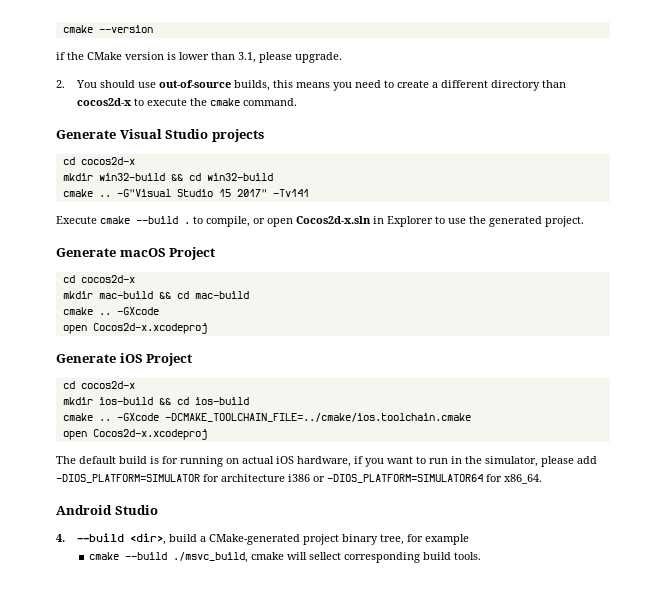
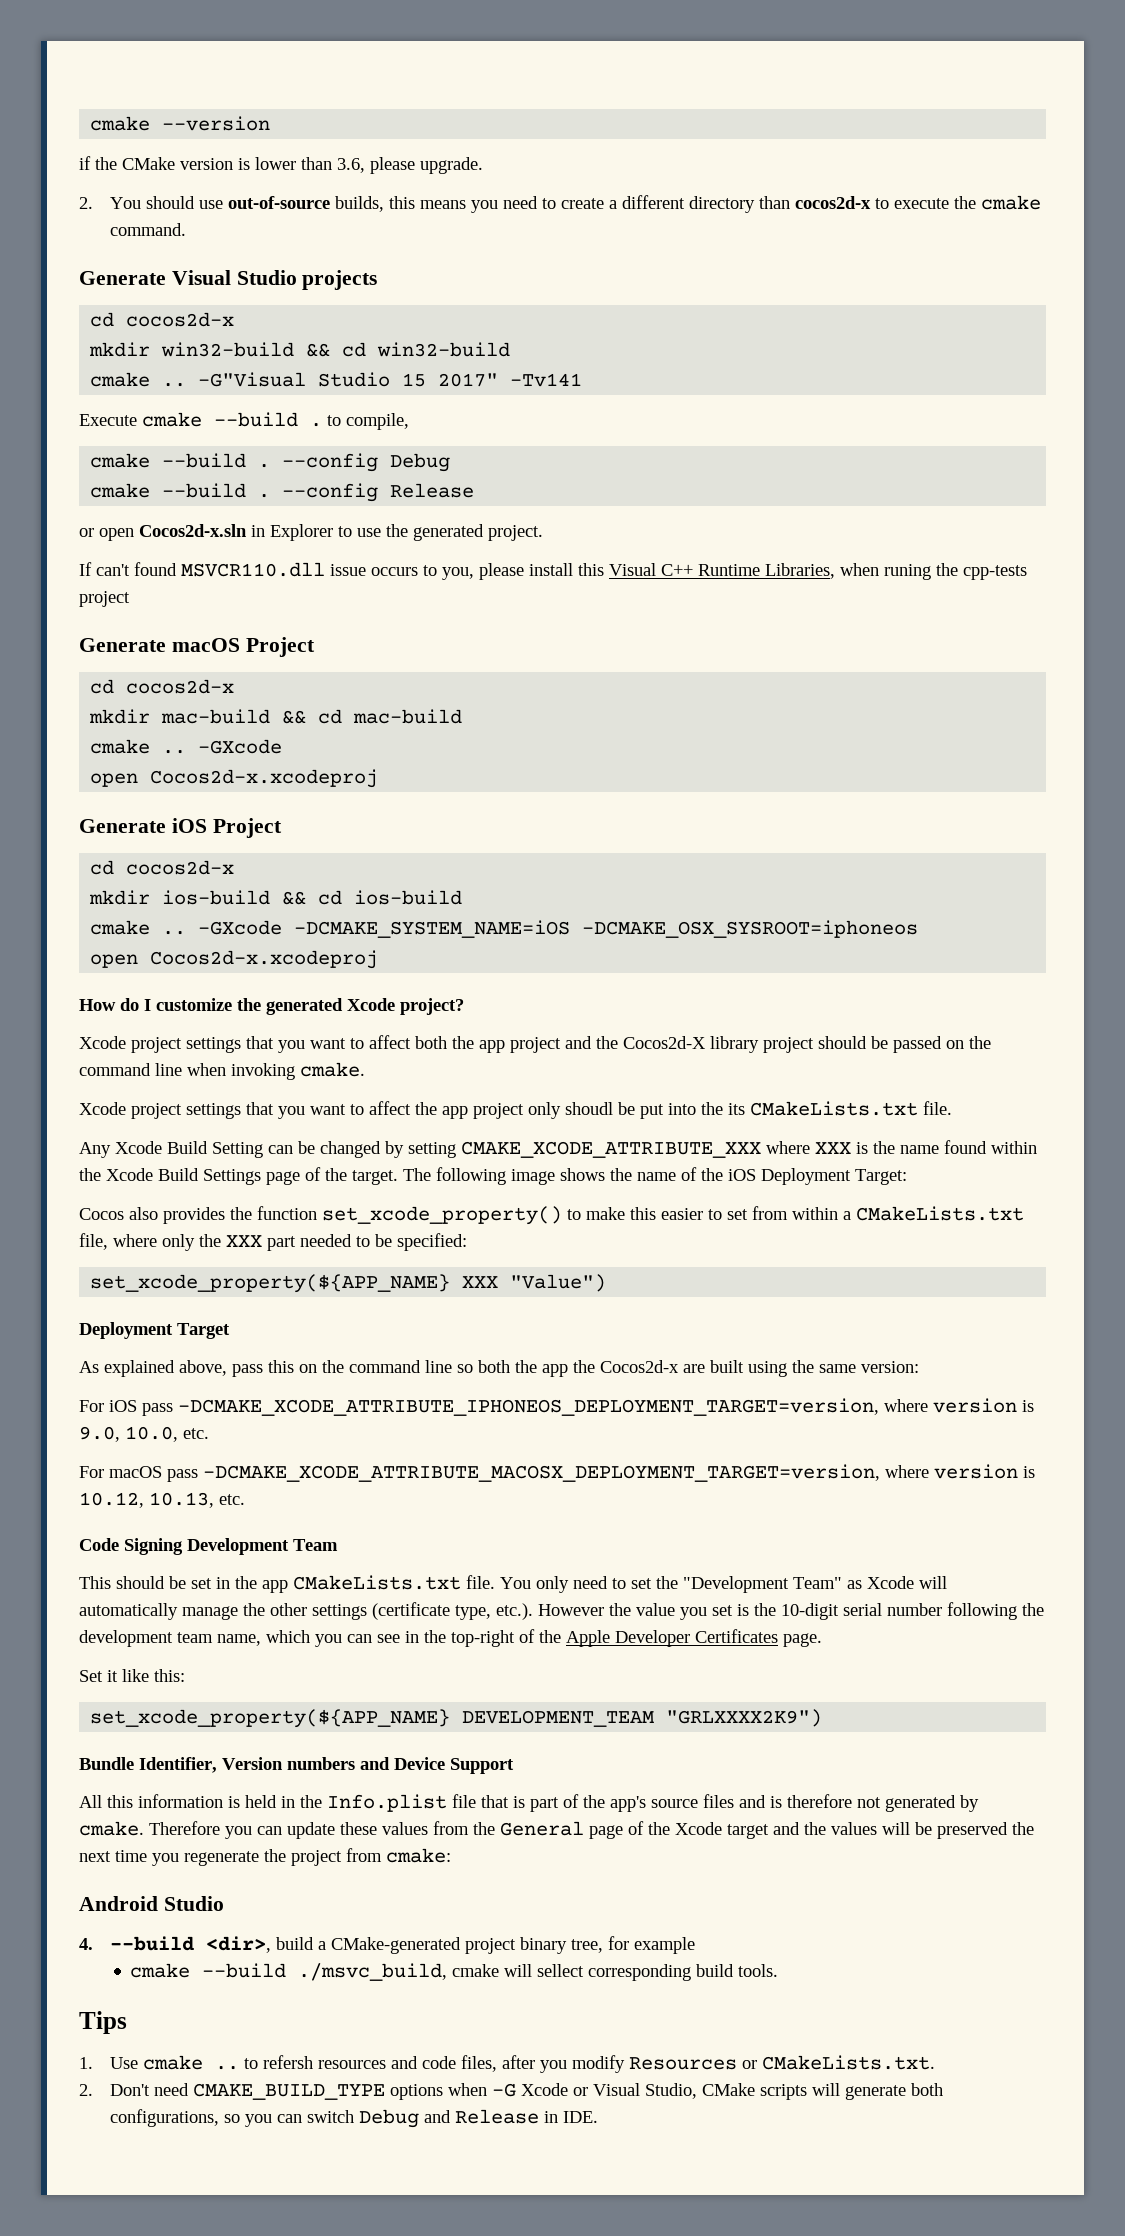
[238,52,256,63] 3.1, -> [337,158,365,173] 3.6,
(250, 221) none -> [90,453,451,472] [90,483,475,502] // cmake --build . --config Debug // cmake --build . --config Release //
(584, 221) none -> [79,562,1027,580] [79,591,130,607] // If can't found MSVCR110.dll issue occurs to you, please install this Visual C++ Runtime Libraries, when runing the cpp-tests project
[164,413,471,422] [62,429,207,440] [56,456,597,467] [56,474,542,484] -DCMAKE_TOOLCHAIN_FILE=../cmake/ios.toolchain.cmake // open Cocos2d-x.xcodeproj // The default build is for running on actual iOS hardware, if you want to run in the simulator, please add -DIOS_PLATFORM=SIMULATOR for architecture i386 or -DIOS_PLATFORM=SIMULATOR64 for x86_64. -> [294,920,919,938] [90,950,379,969] [79,998,464,1015] [79,1035,991,1053] [79,1062,365,1080] [79,1101,952,1119] [79,1140,1037,1158] [79,1167,907,1185] [79,1206,1024,1225] [79,1233,467,1251] [90,1274,607,1293] [79,1322,230,1339] [79,1360,919,1377] [79,1398,1034,1416] [79,1426,209,1442] [79,1464,1035,1482] [79,1492,245,1508] [79,1538,338,1555] [79,1575,947,1593] [79,1602,1044,1620] [79,1629,822,1647] [79,1669,185,1682] [90,1709,823,1728] [79,1757,514,1774] [79,1794,979,1812] [79,1821,1034,1839] [79,1848,451,1866] -DCMAKE_SYSTEM_NAME=iOS -DCMAKE_OSX_SYSROOT=iphoneos // open Cocos2d-x.xcodeproj // How do I customize the generated Xcode project? // Xcode project settings that you want to affect both the app project and the Cocos2d-X library project should be passed on the command line when invoking cmake. // Xcode project settings that you want to affect the app project only shoudl be put into the its CMakeLists.txt file. // Any Xcode Build Setting can be changed by setting CMAKE_XCODE_ATTRIBUTE_XXX where XXX is the name found within the Xcode Build Settings page of the target. The following image shows the name of the iOS Deployment Target: // Cocos also provides the function set_xcode_property() to make this easier to set from within a CMakeLists.txt file, where only the XXX part needed to be specified: // set_xcode_property(${APP_NAME} XXX "Value") // Deployment Target // As explained above, pass this on the command line so both the app the Cocos2d-x are built using the same version: // For iOS pass -DCMAKE_XCODE_ATTRIBUTE_IPHONEOS_DEPLOYMENT_TARGET=version, where version is 9.0, 10.0, etc. // For macOS pass -DCMAKE_XCODE_ATTRIBUTE_MACOSX_DEPLOYMENT_TARGET=version, where version is 10.12, 10.13, etc. // Code Signing Development Team // This should be set in the app CMakeLists.txt file. You only need to set the "Development Team" as Xcode will automatically manage the other settings (certificate type, etc.). However the value you set is the 10-digit serial number following the development team name, which you can see in the top-right of the Apple Developer Certificates page. // Set it like this: // set_xcode_property(${APP_NAME} DEVELOPMENT_TEAM "GRLXXXX2K9") // Bundle Identifier, Version numbers and Device Support // All this information is held in the Info.plist file that is part of the app's source files and is therefore not generated by cmake. Therefore you can update these values from the General page of the Xcode target and the values will be preserved the next time you regenerate the project from cmake:
(481, 556) none -> [79,2011,127,2034] [79,2055,935,2073] [79,2083,943,2100] [109,2109,598,2128] // Tips // 1. Use cmake .. to refersh resources and code files, after you modify Resources or CMakeLists.txt. // 2. Don't need CMAKE_BUILD_TYPE options when -G Xcode or Visual Studio, CMake scripts will generate both configurations, so you can switch Debug and Release in IDE.

